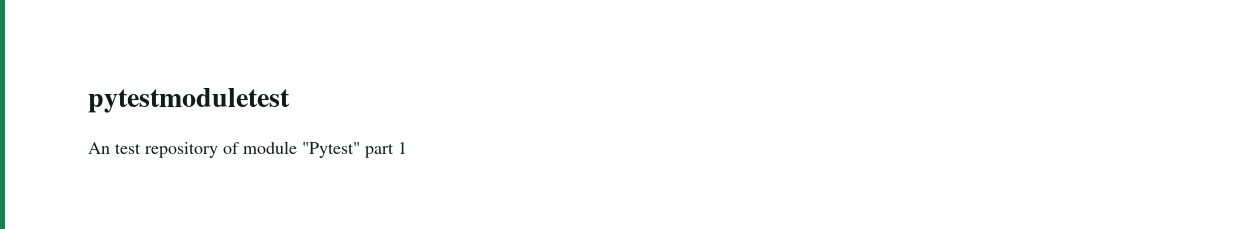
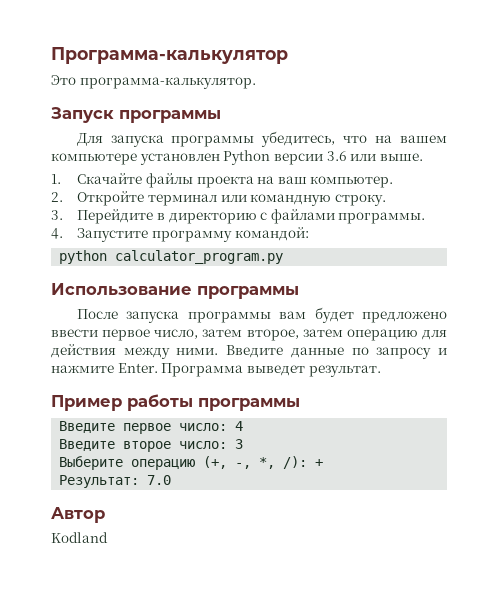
[88,88,290,113] [88,141,407,158] pytestmoduletest // An test repository of module "Pytest" part 1 -> [51,47,288,64] [51,75,256,89] [51,107,221,123] [76,131,447,147] [51,150,423,165] [51,173,394,188] [51,191,386,206] [51,209,426,224] [51,227,309,242] [59,250,284,264] [51,283,299,299] [76,307,447,323] [51,329,447,341] [51,344,448,359] [51,363,381,377] [51,394,300,411] [59,421,244,434] [59,439,244,452] [59,456,324,470] [59,475,172,488] [51,507,105,523] [51,532,108,543] Программа-калькулятор // Это программа-калькулятор. // Запуск программы // Для запуска программы убедитесь, что на вашем компьютере установлен Python версии 3.6 или выше. // 1. Скачайте файлы проекта на ваш компьютер. // 2. Откройте терминал или командную строку. // 3. Перейдите в директорию с файлами программы. // 4. Запустите программу командой: // python calculator_program.py // Использование программы // После запуска программы вам будет предложено ввести первое число, затем второе, затем операцию для действия между ними. Введите данные по запросу и нажмите Enter. Программа выведет результат. // Пример работы программы // Введите первое число: 4 // Введите второе число: 3 // Выберите операцию (+, -, *, /): + // Результат: 7.0 // Автор // Kodland

